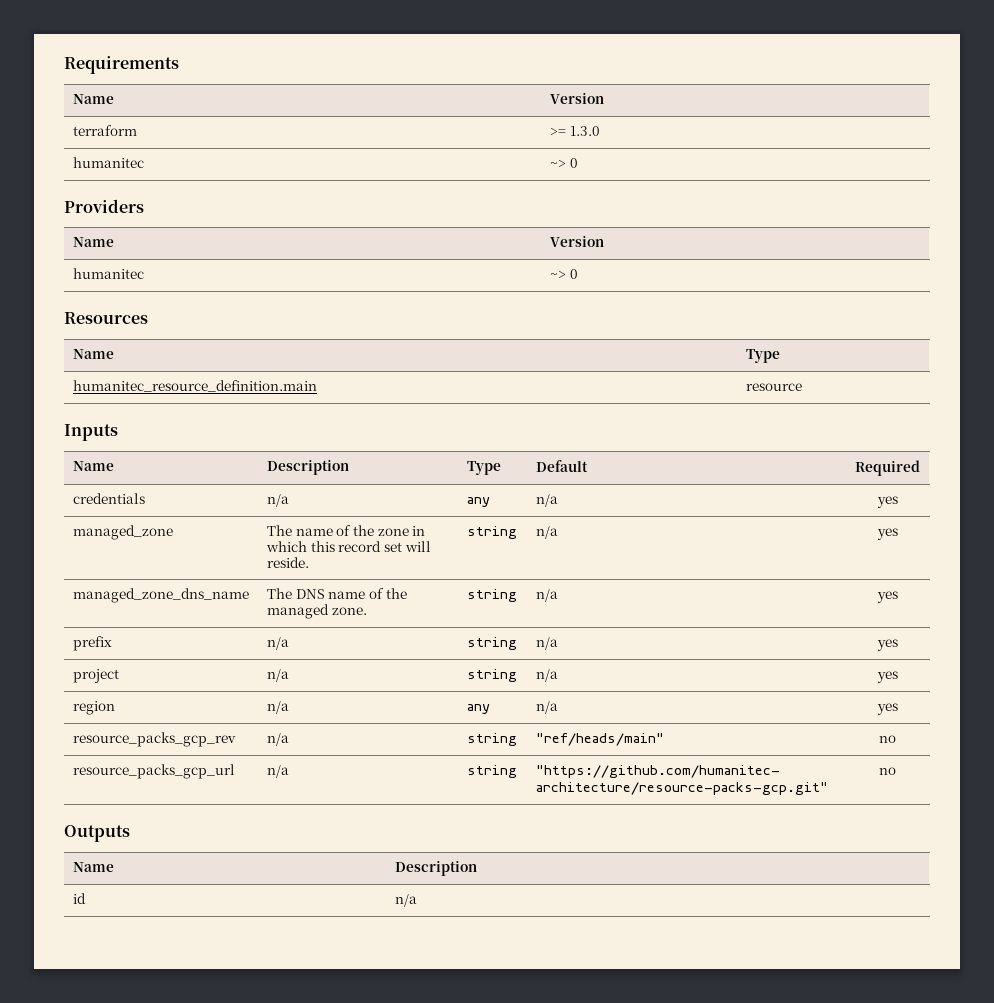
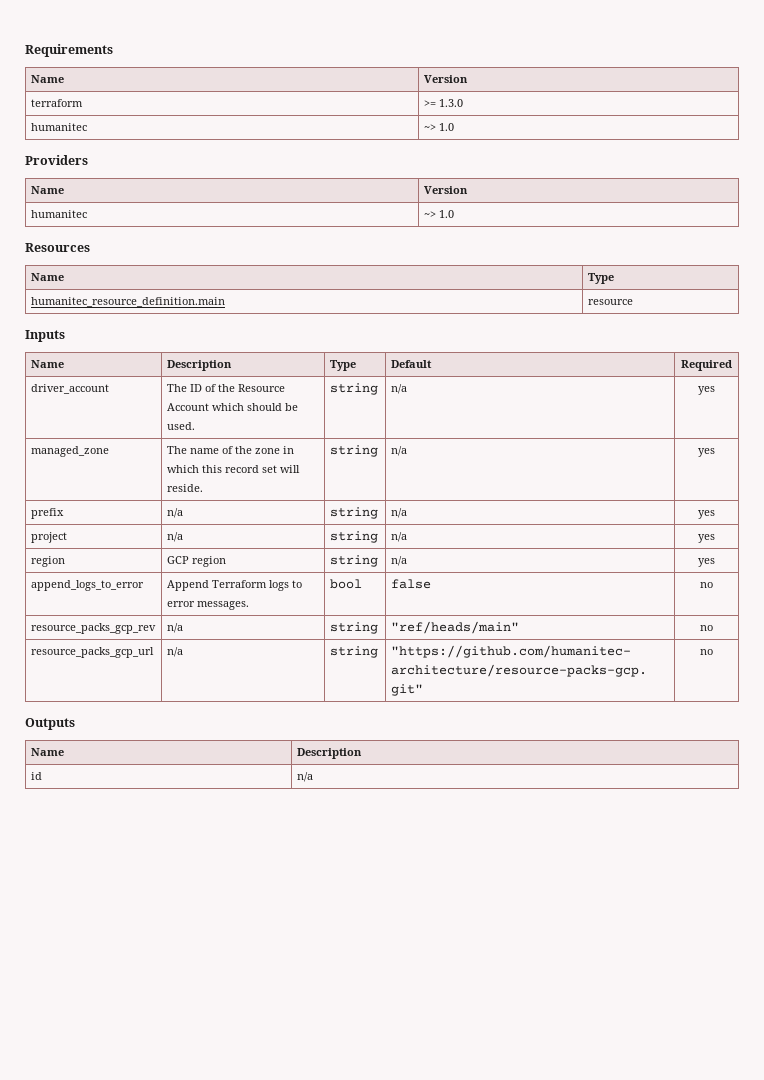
[569,158,578,168] 0 -> [438,123,454,131] 1.0
[569,269,578,279] 0 -> [438,210,454,218] 1.0
[72,493,145,504] [266,494,289,507] [466,497,490,507] credentials | n/a | any -> [30,384,109,394] [166,384,285,392] [166,403,298,411] [166,422,195,430] [329,383,378,395] driver_account | The ID of the Resource Account which should be used. | string
[72,588,249,603] [266,588,407,599] [266,604,367,619] [466,589,517,602] [535,589,558,602] [876,591,898,603] // managed_zone_dns_name | The DNS name of the managed zone. | string | n/a | yes -> (715, 452) none
[266,701,289,714] [466,704,490,714] [535,701,558,714] [876,703,898,715] n/a | any | n/a | yes -> [166,556,226,567] [329,555,378,567] [390,556,407,566] [698,558,715,567] [30,580,144,591] [166,580,302,591] [166,601,249,610] [329,579,362,589] [390,579,431,589] [700,582,713,588] GCP region | string | n/a | yes // append_logs_to_error | Append Terraform logs to error messages. | bool | false | no

